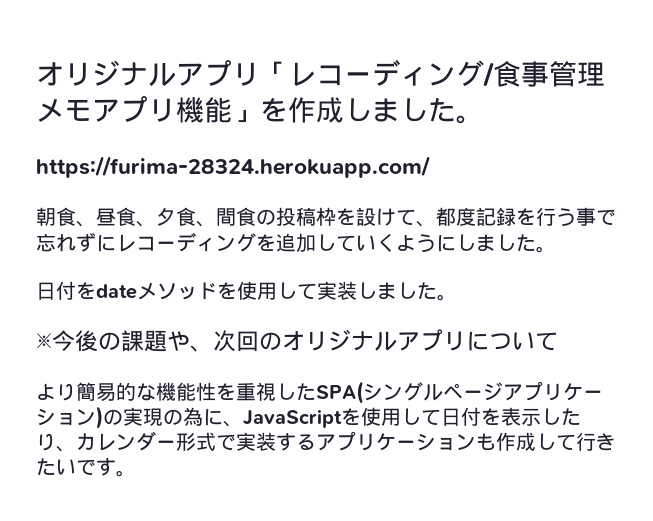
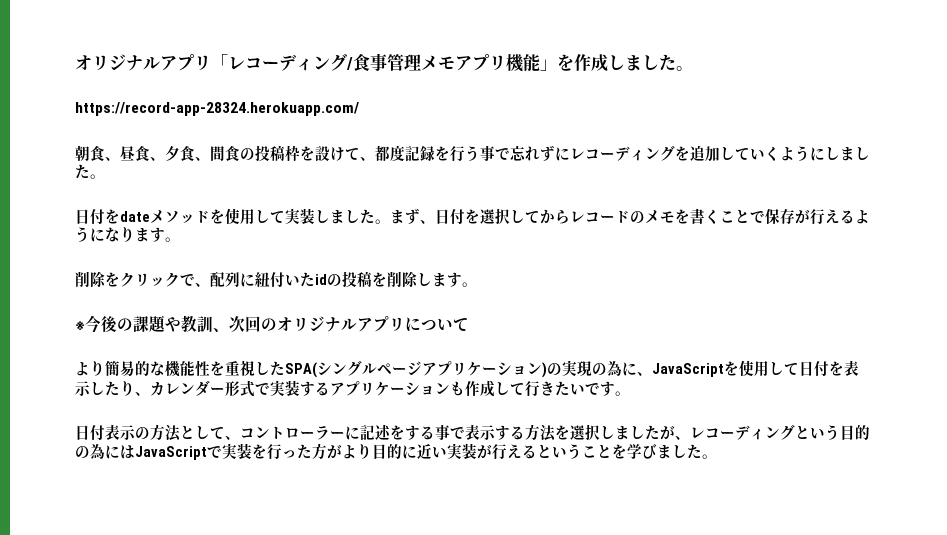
[36,156,430,178] https://furima-28324.herokuapp.com/ -> [75,102,359,116] https://record-app-28324.herokuapp.com/
(457, 297) none -> [390,208,870,225] [75,227,180,242] [75,271,477,288] まず、日付を選択してからレコードのメモを書くことで保存が行えるようになります。 // 削除をクリックで、配列に紐付いたidの投稿を削除します。
(190, 341) none -> [181,315,213,333] 教訓
(136, 473) none -> [75,424,870,441] [75,443,717,460] // 日付表示の方法として、コントローラーに記述をする事で表示する方法を選択しましたが、レコーディングという目的の為にはJavaScriptで実装を行った方がより目的に近い実装が行えるということを学びました。

